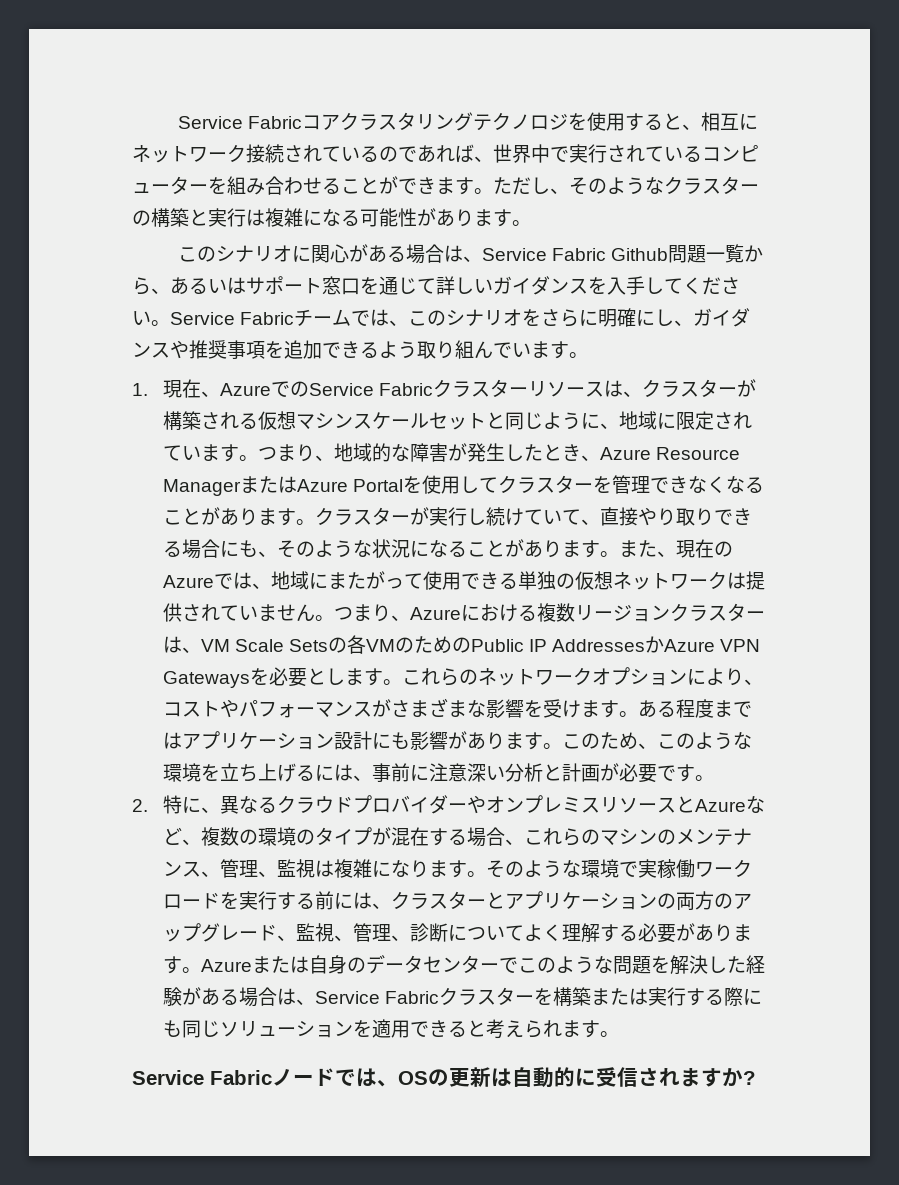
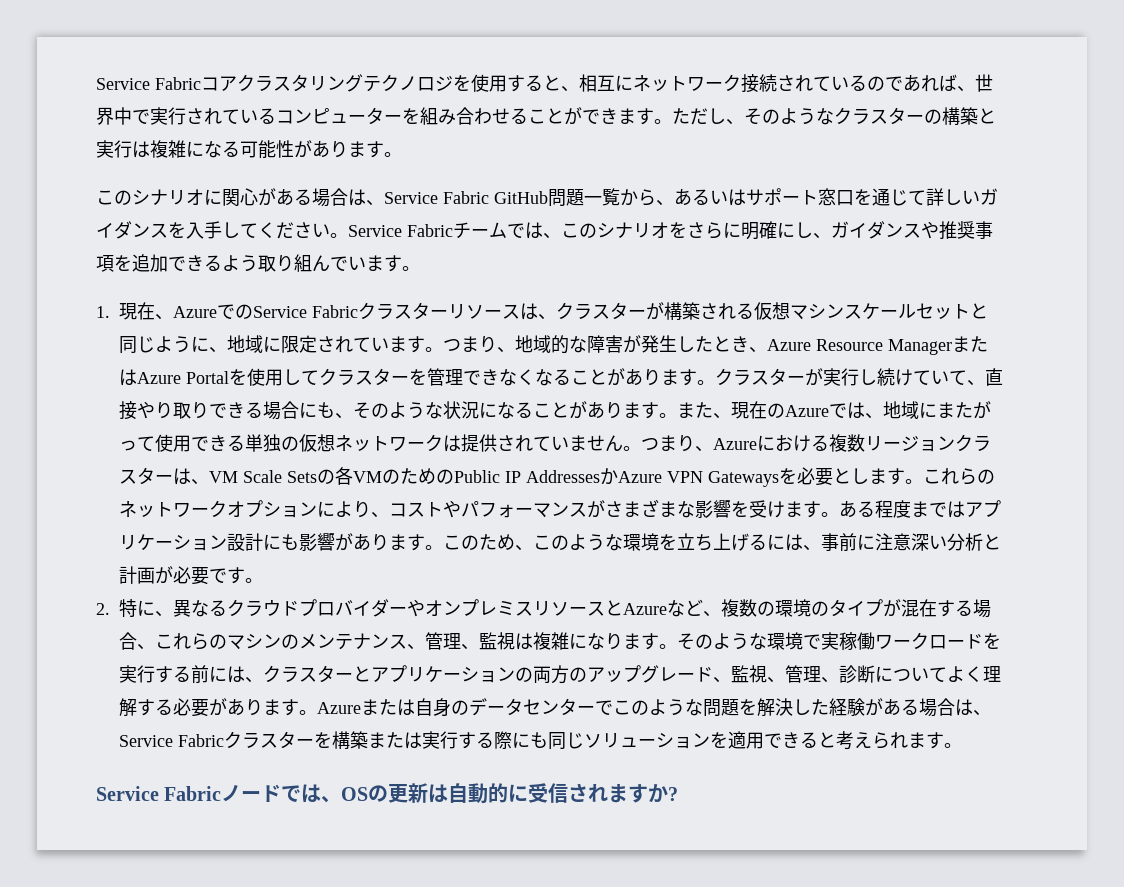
[610,248,668,261] Github -> [494,191,548,204] GitHub

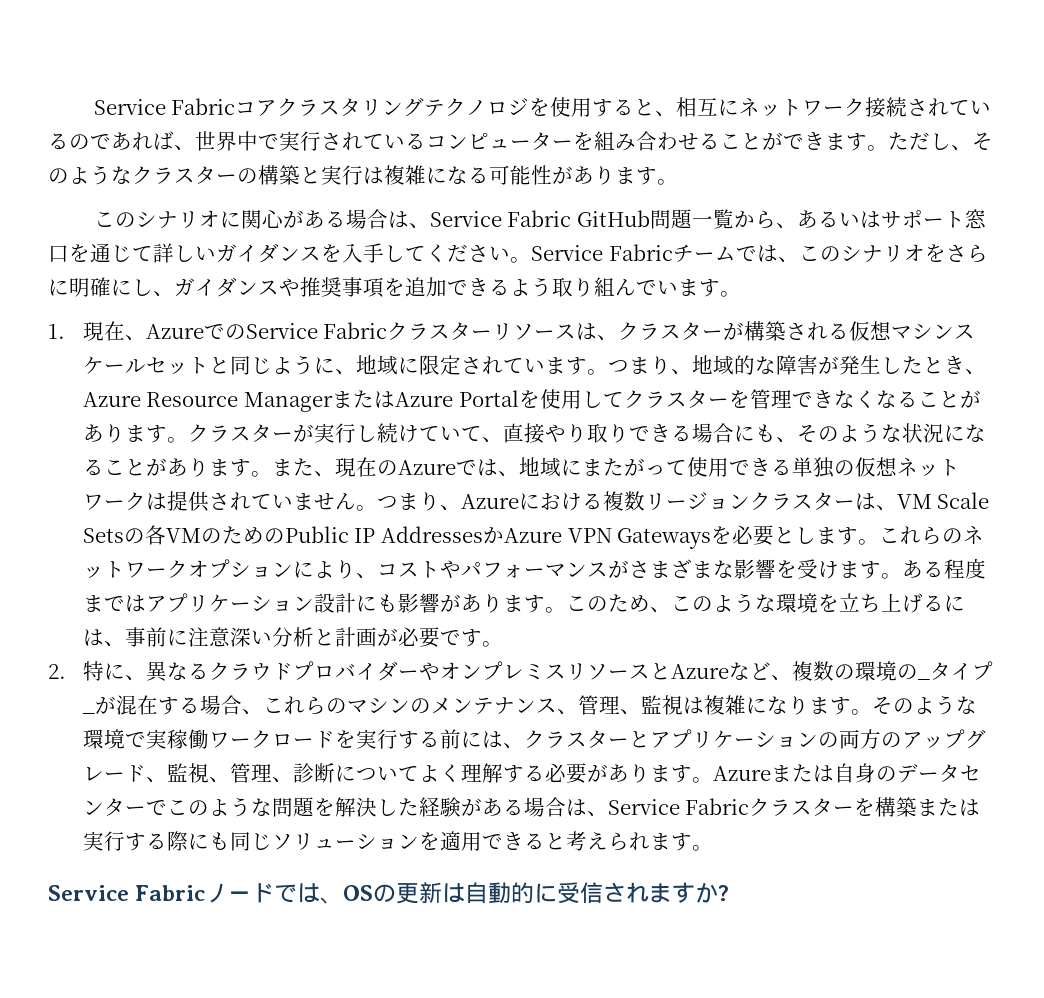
[829,599,883,617] タイプ -> [916,661,993,680] [81,713,95,714] _タイプ_

